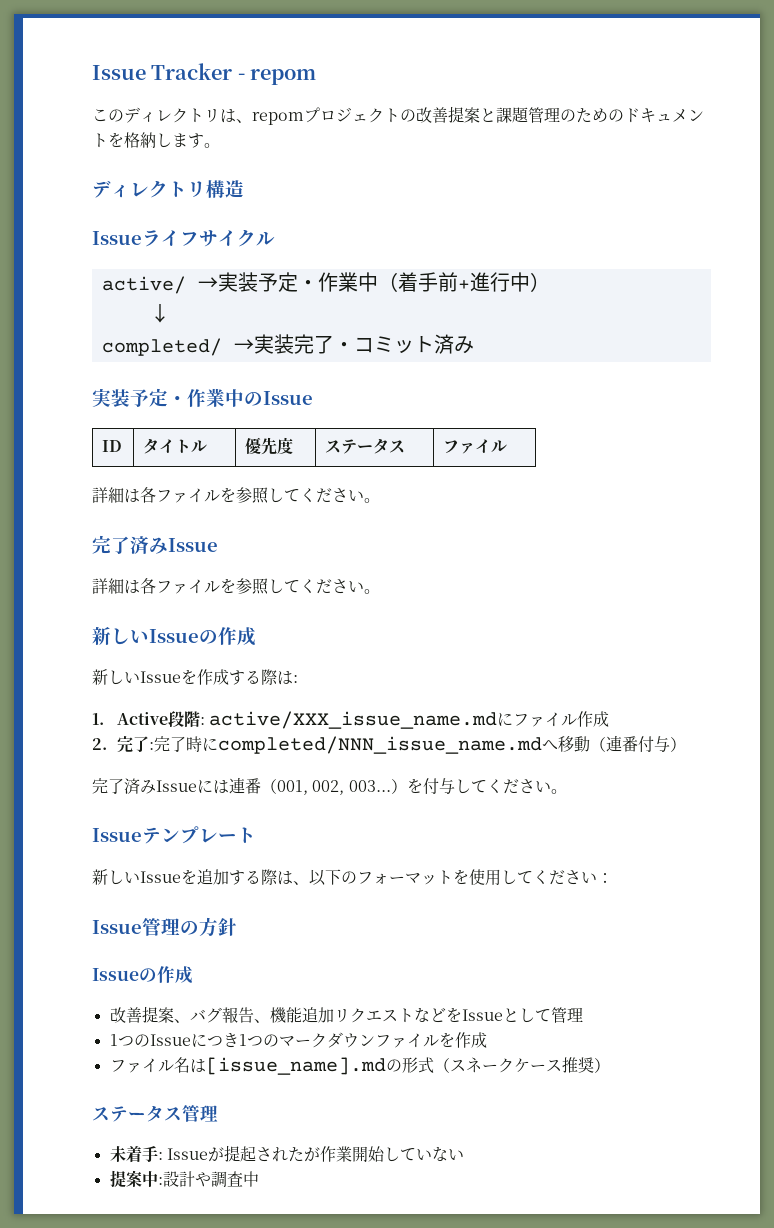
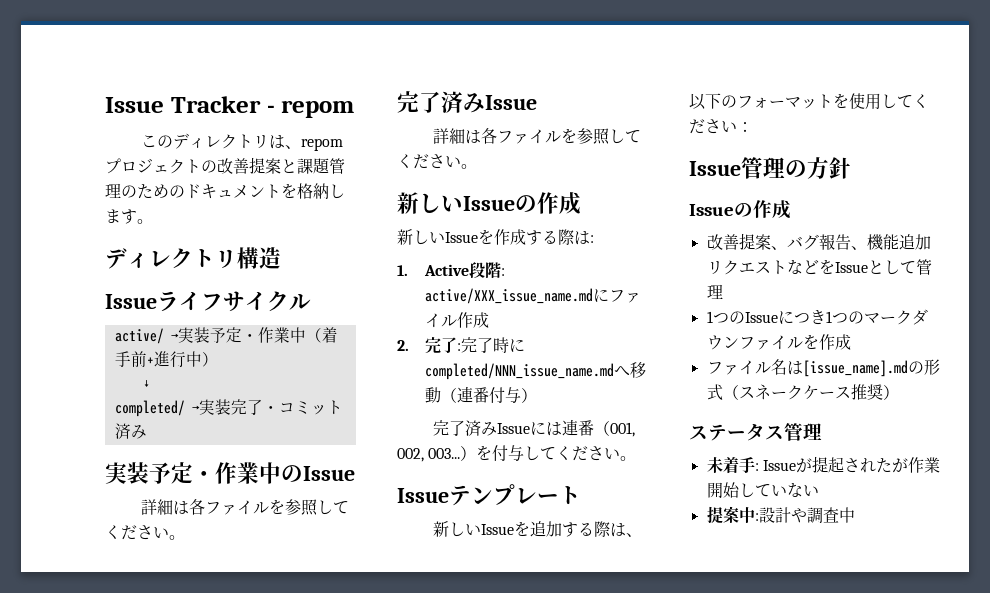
[102,440,123,452] [143,438,208,454] [245,437,294,455] [325,438,406,454] [443,439,508,454] // ID | タイトル | 優先度 | ステータス | ファイル -> (355, 473) none

